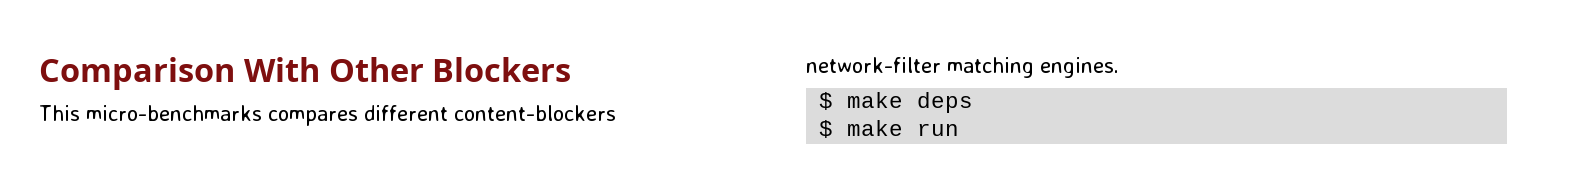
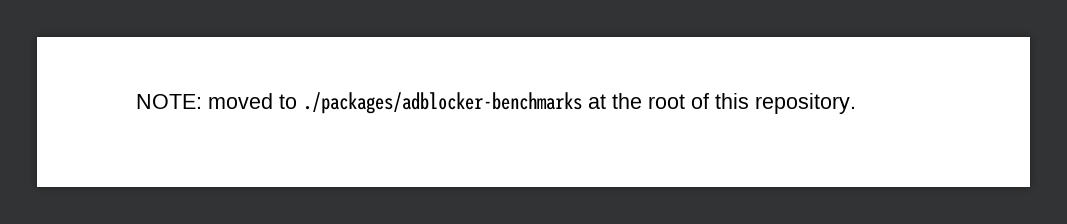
[39,57,572,90] [39,105,616,126] [806,57,1119,78] [819,92,974,113] [819,120,960,138] Comparison With Other Blockers // This micro-benchmarks compares different content-blockers network-filter matching engines. // $ make deps // $ make run -> [136,92,856,114] NOTE: moved to ./packages/adblocker-benchmarks at the root of this repository.

